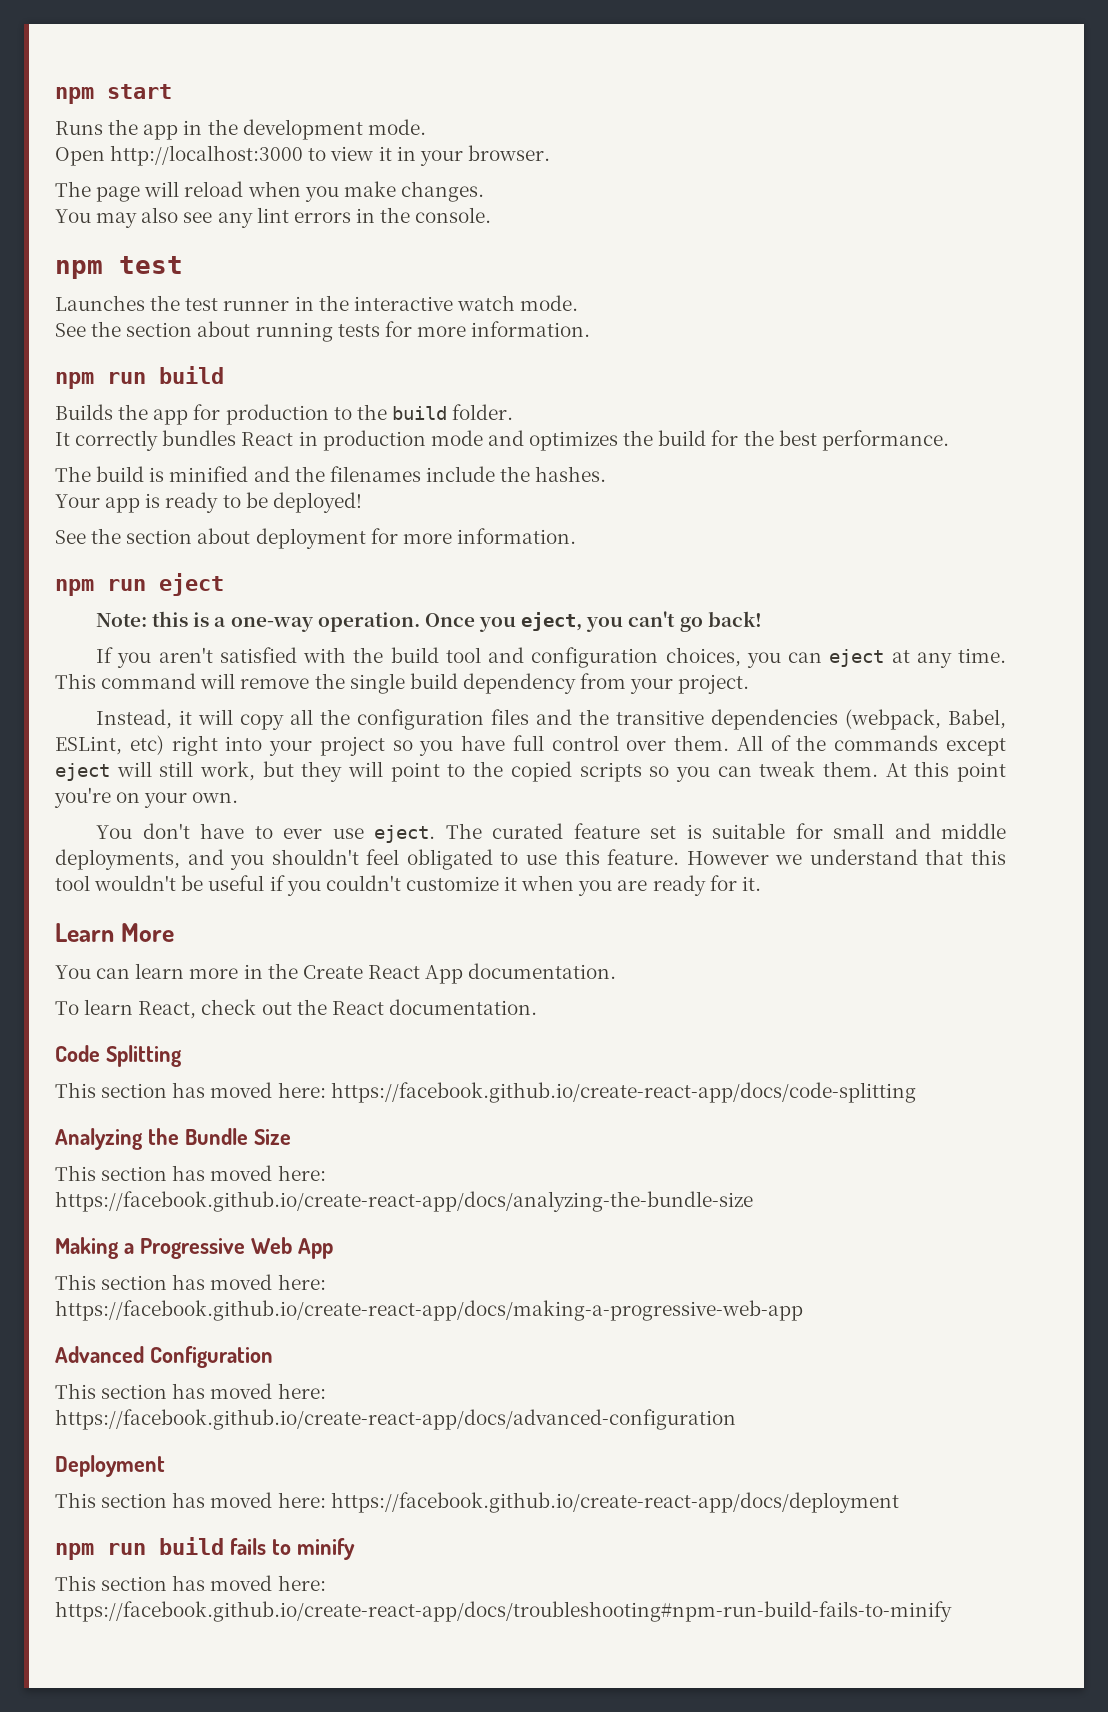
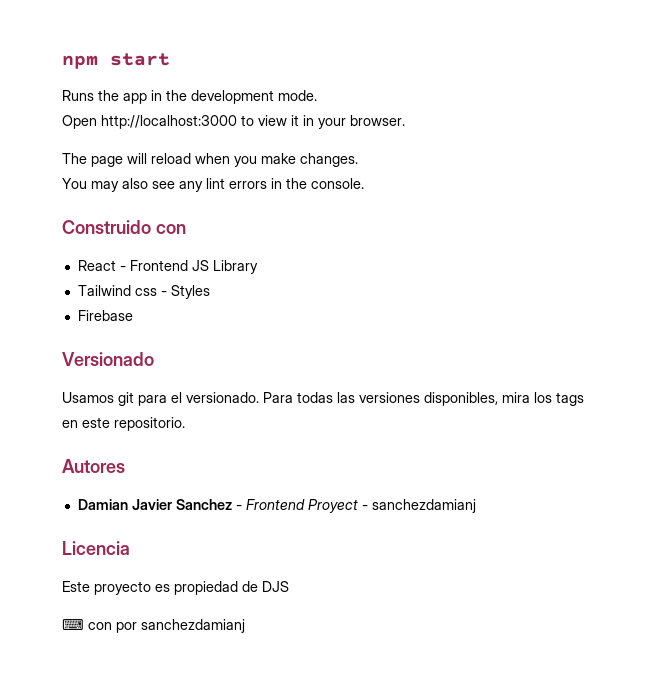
[55,256,183,279] [55,295,579,311] [55,321,591,342] [55,366,224,389] [55,404,514,425] [55,430,949,451] [55,466,607,482] [55,492,362,513] [55,528,576,549] [55,573,224,596] [96,611,762,632] [96,647,1006,668] [55,673,750,694] [96,709,1006,730] [55,735,1006,756] [55,761,1007,782] [54,787,239,808] [96,823,1006,843] [55,849,1006,870] [55,875,761,896] [55,923,174,942] [55,963,617,984] [55,999,537,1019] [55,1045,182,1067] [55,1082,916,1103] [55,1128,291,1150] [55,1165,326,1181] [55,1191,753,1212] [55,1237,333,1259] [55,1274,326,1290] [55,1300,803,1321] [55,1346,273,1368] [55,1383,326,1399] [55,1409,736,1430] [55,1455,165,1477] [55,1492,899,1513] [55,1537,355,1560] [55,1575,326,1591] [55,1601,952,1622] npm test // Launches the test runner in the interactive watch mode. // See the section about running tests for more information. // npm run build // Builds the app for production to the build folder. // It correctly bundles React in production mode and optimizes the build for the best performance. // The build is minified and the filenames include the hashes. // Your app is ready to be deployed! // See the section about deployment for more information. // npm run eject // Note: this is a one-way operation. Once you eject, you can't go back! // If you aren't satisfied with the build tool and configuration choices, you can eject at any time. This command will remove the single build dependency from your project. // Instead, it will copy all the configuration files and the transitive dependencies (webpack, Babel, ESLint, etc) right into your project so you have full control over them. All of the commands except eject will still work, but they will point to the copied scripts so you can tweak them. At this point you're on your own. // You don't have to ever use eject. The curated feature set is suitable for small and middle deployments, and you shouldn't feel obligated to use this feature. However we understand that this tool wouldn't be useful if you couldn't customize it when you are ready for it. // Learn More // You can learn more in the Create React App documentation. // To learn React, check out the React documentation. // Code Splitting // This section has moved here: https://facebook.github.io/create-react-app/docs/code-splitting // Analyzing the Bundle Size // This section has moved here: https://facebook.github.io/create-react-app/docs/analyzing-the-bundle-size // Making a Progressive Web App // This section has moved here: https://facebook.github.io/create-react-app/docs/making-a-progressive-web-app // Advanced Configuration // This section has moved here: https://facebook.github.io/create-react-app/docs/advanced-configuration // Deployment // This section has moved here: https://facebook.github.io/create-react-app/docs/deployment // npm run build fails to minify // This section has moved here: https://facebook.github.io/create-react-app/docs/troubleshooting#npm-run-build-fails-to-minify -> [62,220,186,234] [77,260,258,274] [77,285,210,299] [77,310,133,321] [62,352,154,366] [62,392,584,406] [62,417,185,431] [62,459,125,473] [77,499,476,513] [62,541,130,555] [62,581,289,595] [62,619,245,633] Construido con // React - Frontend JS Library // Tailwind css - Styles // Firebase // Versionado // Usamos git para el versionado. Para todas las versiones disponibles, mira los tags en este repositorio. // Autores // Damian Javier Sanchez - Frontend Proyect - sanchezdamianj // Licencia // Este proyecto es propiedad de DJS // ⌨ con por sanchezdamianj

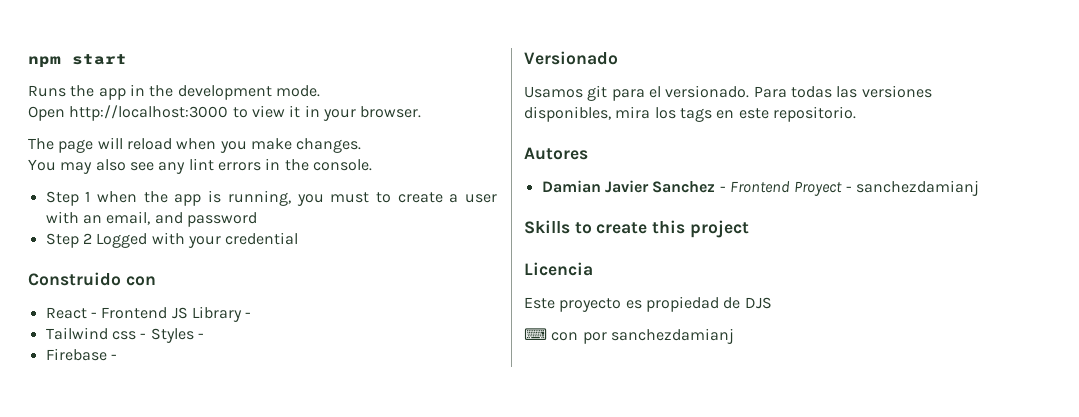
(364, 183) none -> [45,190,497,206] [45,211,257,227] [45,232,299,248] // Step 1 when the app is running, you must to create a user with an email, and password // Step 2 Logged with your credential
(258, 267) none -> [245,312,252,318] -
(210, 292) none -> [197,333,204,339] -
(133, 315) none -> [110,354,117,360] -
(476, 506) none -> [524,220,749,238] // Skills to create this project

